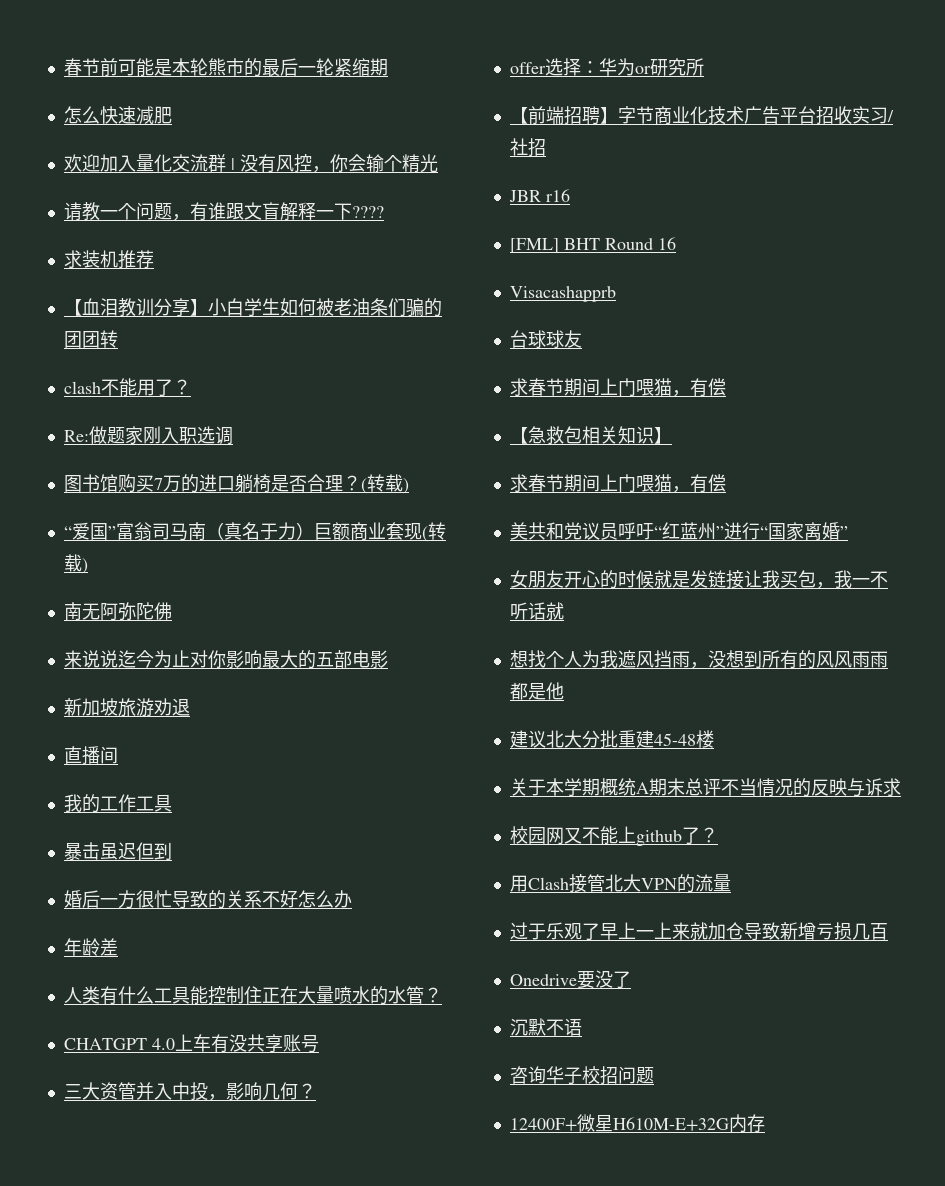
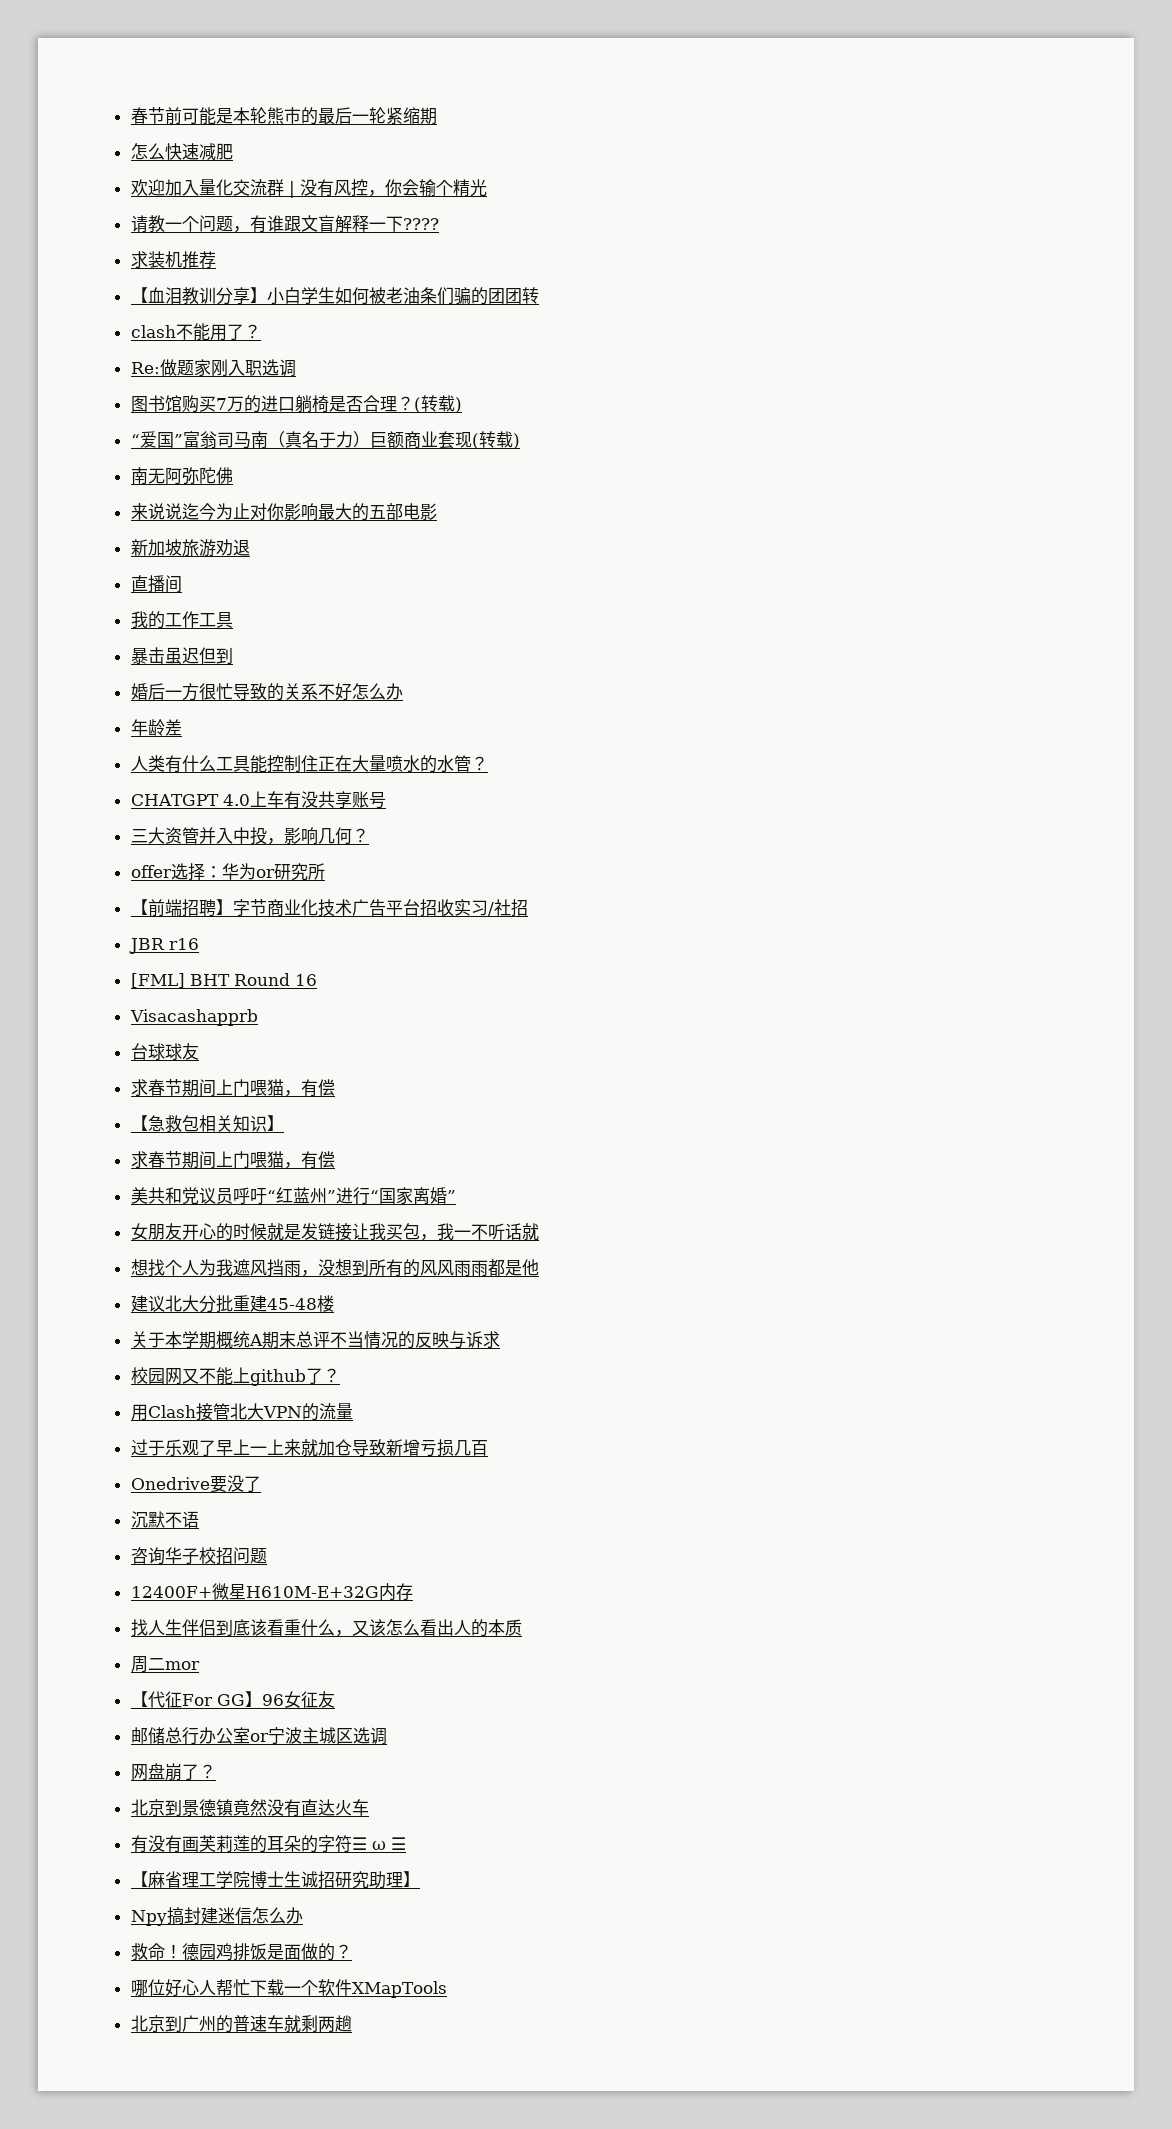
(765, 1123) none -> [130,1619,522,1637] [130,1656,200,1673] [130,1691,335,1708] [130,1727,387,1745] [130,1763,216,1781] [130,1799,369,1817] [130,1835,406,1853] [130,1871,420,1889] [130,1907,303,1926] [130,1943,352,1961] [130,1979,447,1998] [130,2015,352,2033] // 找人生伴侣到底该看重什么，又该怎么看出人的本质 // 周二mor // 【代征For GG】96女征友 // 邮储总行办公室or宁波主城区选调 // 网盘崩了？ // 北京到景德镇竟然没有直达火车 // 有没有画芙莉莲的耳朵的字符☰ ω ☰ // 【麻省理工学院博士生诚招研究助理】 // Npy搞封建迷信怎么办 // 救命！德园鸡排饭是面做的？ // 哪位好心人帮忙下载一个软件XMapTools // 北京到广州的普速车就剩两趟

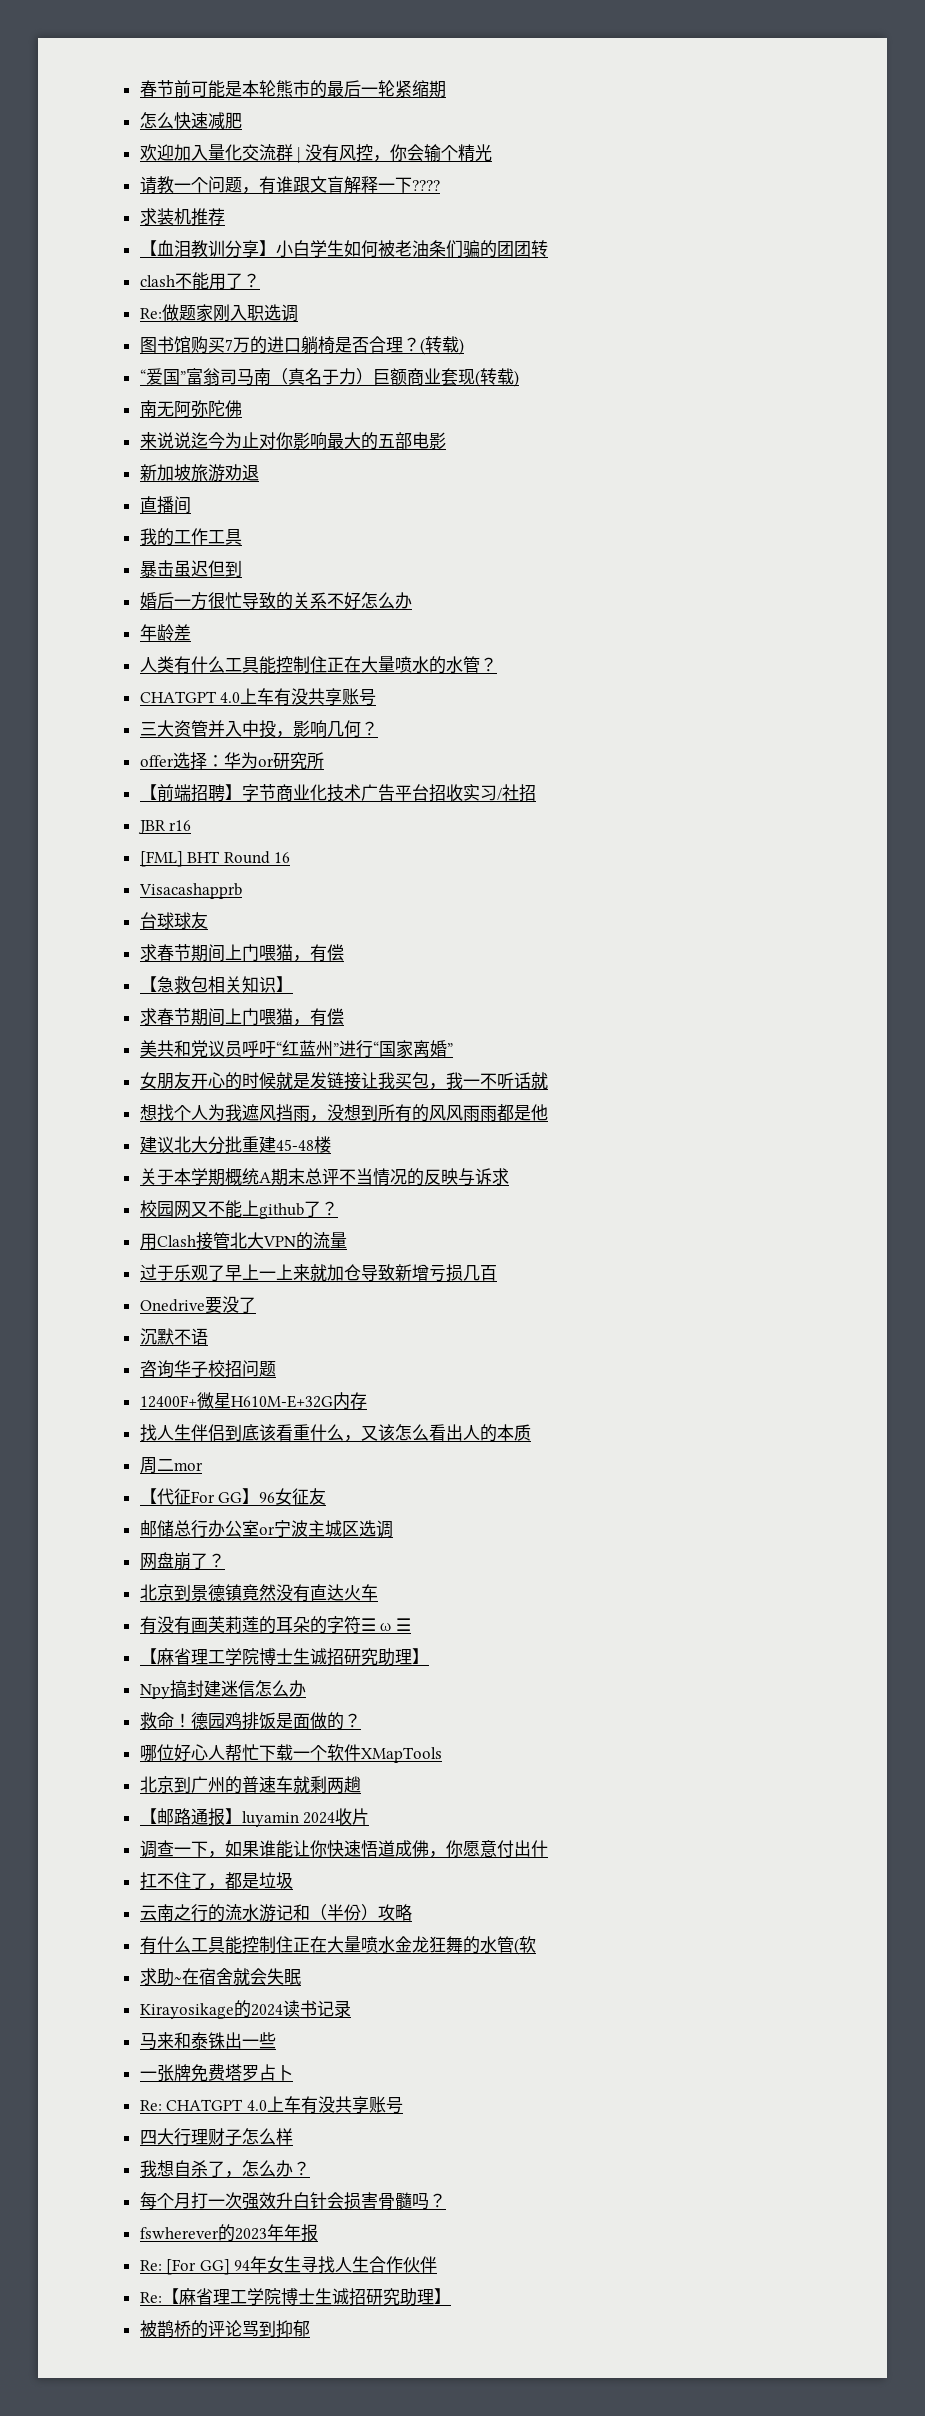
(352, 2023) none -> [139,1808,370,1827] [139,1840,548,1858] [139,1872,293,1890] [139,1904,412,1922] [139,1936,536,1955] [139,1968,301,1986] [139,2000,351,2019] [139,2032,276,2050] [139,2064,293,2082] [139,2096,403,2114] [139,2128,293,2146] [139,2160,310,2178] [139,2192,446,2210] [139,2224,318,2242] [139,2256,438,2275] [139,2288,451,2306] [139,2320,310,2338] // 【邮路通报】luyamin 2024收片 // 调查一下，如果谁能让你快速悟道成佛，你愿意付出什 // 扛不住了，都是垃圾 // 云南之行的流水游记和（半份）攻略 // 有什么工具能控制住正在大量喷水金龙狂舞的水管(软 // 求助~在宿舍就会失眠 // Kirayosikage的2024读书记录 // 马来和泰铢出一些 // 一张牌免费塔罗占卜 // Re: CHATGPT 4.0上车有没共享账号 // 四大行理财子怎么样 // 我想自杀了，怎么办？ // 每个月打一次强效升白针会损害骨髓吗？ // fswherever的2023年年报 // Re: [For GG] 94年女生寻找人生合作伙伴 // Re:【麻省理工学院博士生诚招研究助理】 // 被鹊桥的评论骂到抑郁

